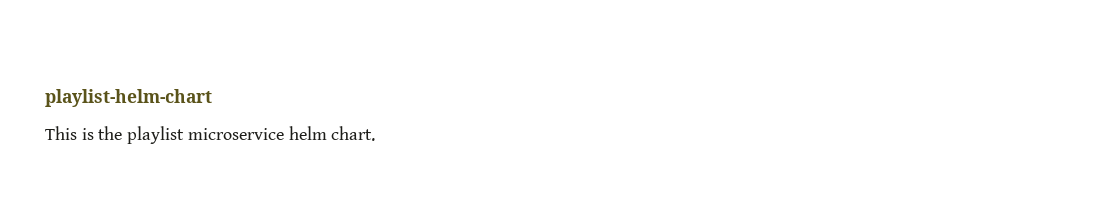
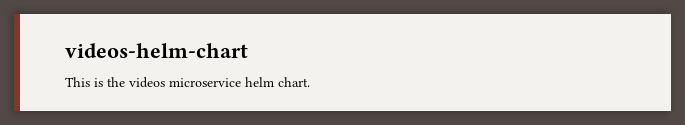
[45,89,212,107] playlist-helm-chart -> [65,43,248,58] videos-helm-chart
[127,126,185,144] playlist -> [129,77,165,88] videos

